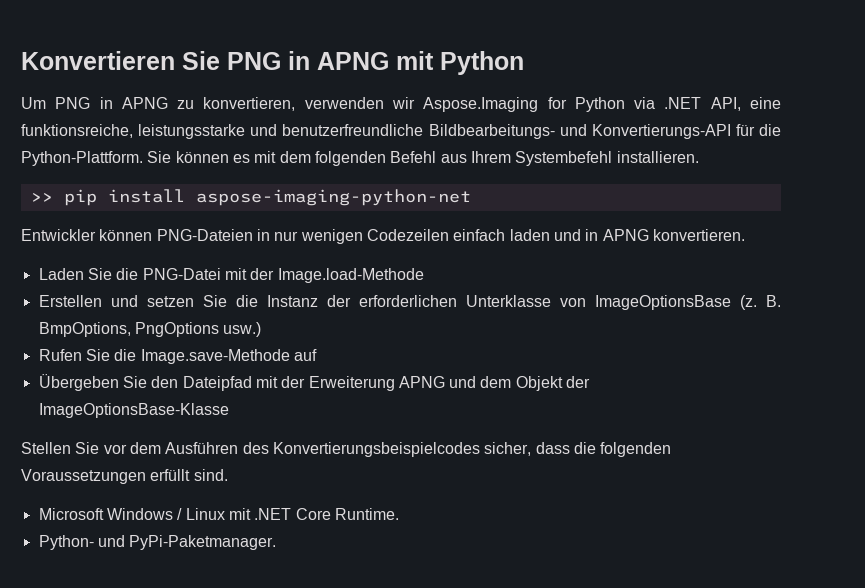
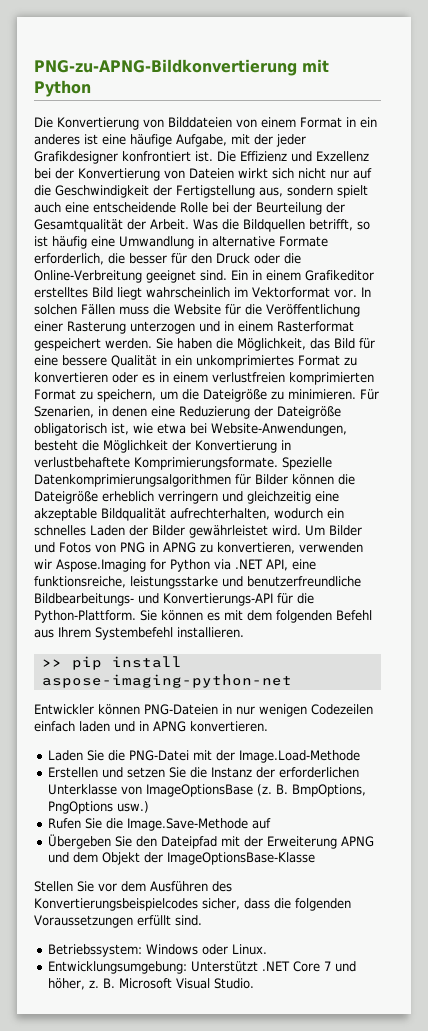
[21,51,524,75] [21,97,46,109] Konvertieren Sie PNG in APNG mit Python // Um -> [34,59,329,76] [34,80,91,97] [34,117,377,130] [34,134,306,147] [34,151,369,164] [34,168,372,181] [34,185,368,198] [34,202,345,215] [34,219,370,232] [34,236,328,249] [34,253,301,265] [34,270,374,283] [34,287,371,300] [34,304,360,317] [34,321,354,334] [34,338,375,351] [34,355,357,368] [34,372,374,385] [34,389,379,402] [34,406,341,419] [34,423,347,436] [34,440,291,453] [34,457,332,470] [34,474,355,487] [34,491,339,504] [34,508,344,521] [34,525,362,538] [34,542,116,553] PNG-zu-APNG-Bildkonvertierung mit Python // Die Konvertierung von Bilddateien von einem Format in ein anderes ist eine häufige Aufgabe, mit der jeder Grafikdesigner konfrontiert ist. Die Effizienz und Exzellenz bei der Konvertierung von Dateien wirkt sich nicht nur auf die Geschwindigkeit der Fertigstellung aus, sondern spielt auch eine entscheidende Rolle bei der Beurteilung der Gesamtqualität der Arbeit. Was die Bildquellen betrifft, so ist häufig eine Umwandlung in alternative Formate erforderlich, die besser für den Druck oder die Online-Verbreitung geeignet sind. Ein in einem Grafikeditor erstelltes Bild liegt wahrscheinlich im Vektorformat vor. In solchen Fällen muss die Website für die Veröffentlichung einer Rasterung unterzogen und in einem Rasterformat gespeichert werden. Sie haben die Möglichkeit, das Bild für eine bessere Qualität in ein unkomprimiertes Format zu konvertieren oder es in einem verlustfreien komprimierten Format zu speichern, um die Dateigröße zu minimieren. Für Szenarien, in denen eine Reduzierung der Dateigröße obligatorisch ist, wie etwa bei Website-Anwendungen, besteht die Möglichkeit der Konvertierung in verlustbehaftete Komprimierungsformate. Spezielle Datenkomprimierungsalgorithmen für Bilder können die Dateigröße erheblich verringern und gleichzeitig eine akzeptable Bildqualität aufrechterhalten, wodurch ein schnelles Laden der Bilder gewährleistet wird. Um Bilder und Fotos von
[277,268,424,283] Image.load-Methode -> [239,750,361,763] Image.Load-Methode
[140,349,290,364] Image.save-Methode -> [127,818,249,831] Image.Save-Methode
[38,508,399,520] [38,535,277,550] Microsoft Windows / Linux mit .NET Core Runtime. // Python- und PyPi-Paketmanager. -> [48,944,268,957] [48,961,357,974] [48,978,255,990] Betriebssystem: Windows oder Linux. // Entwicklungsumgebung: Unterstützt .NET Core 7 und höher, z. B. Microsoft Visual Studio.

